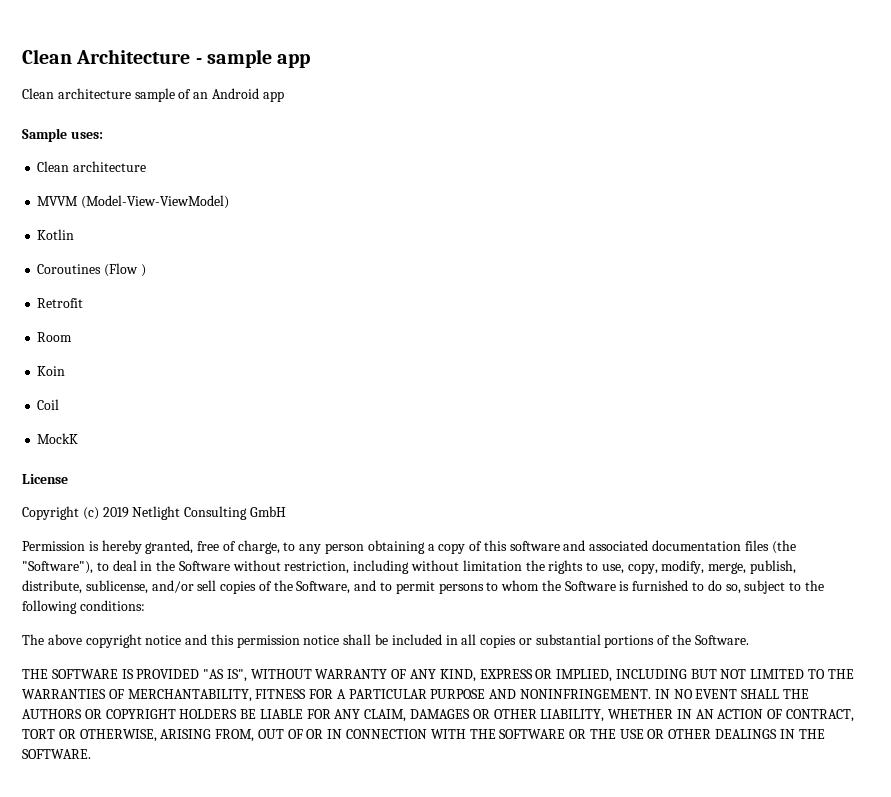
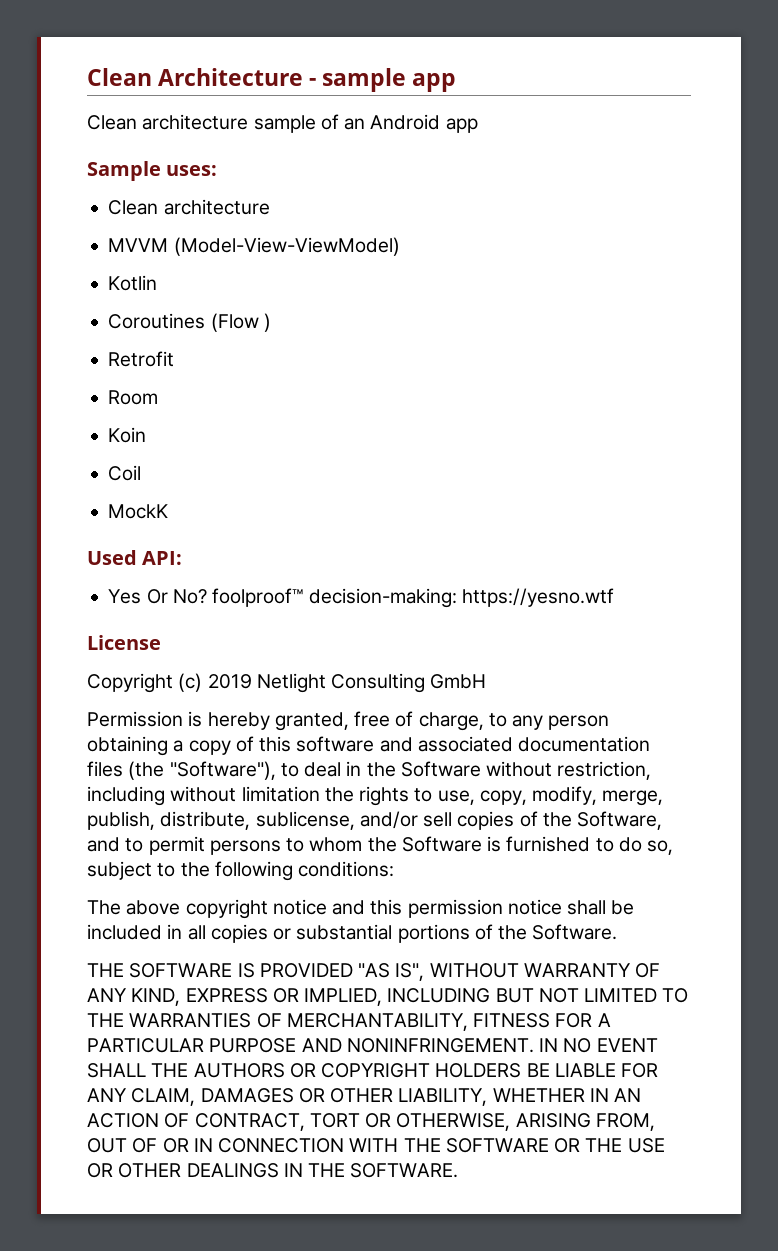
(79, 438) none -> [87,550,183,565] [108,588,614,608] // Used API: // Yes Or No? foolproof™ decision-making: https://yesno.wtf

